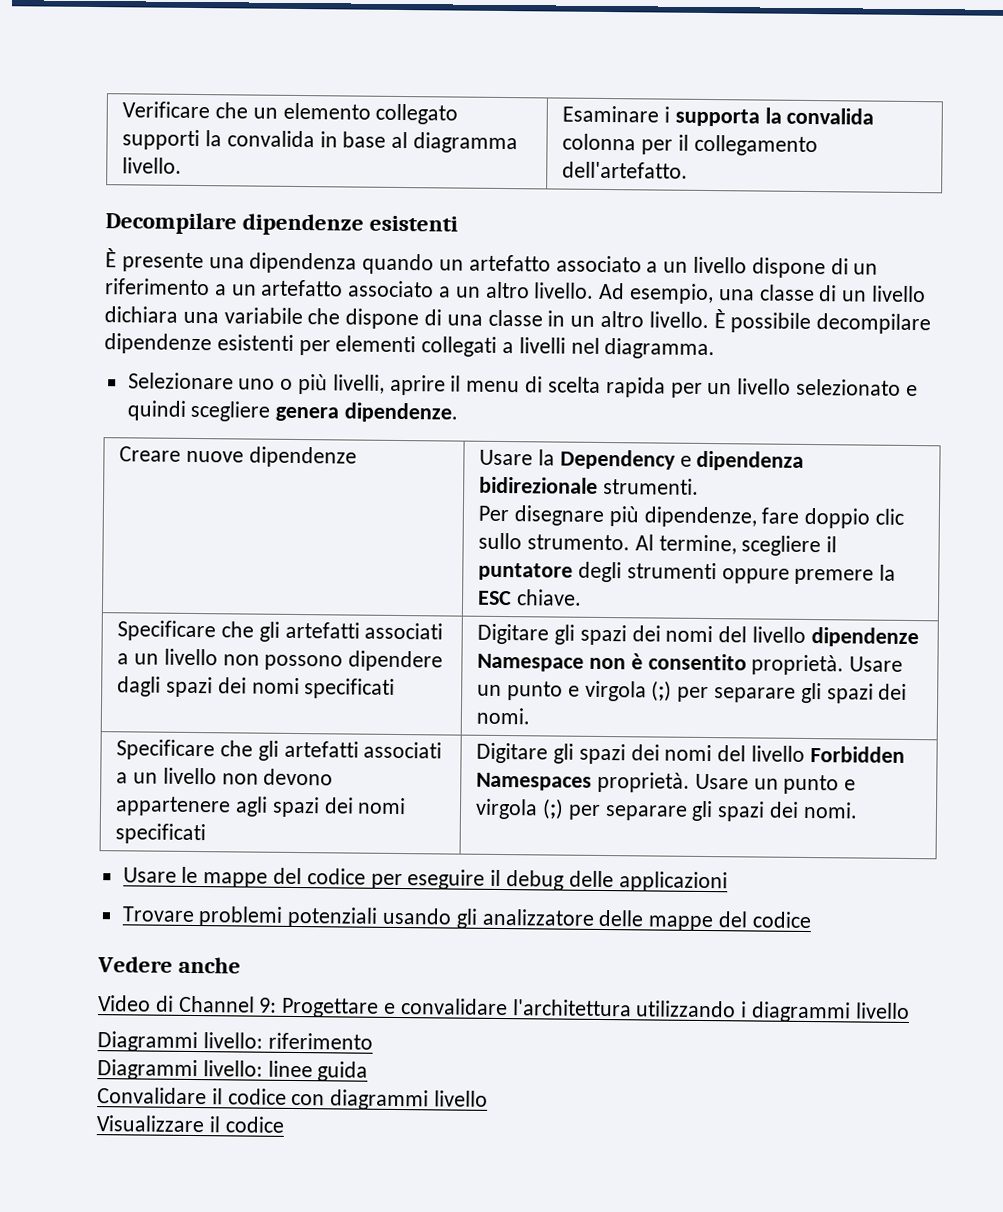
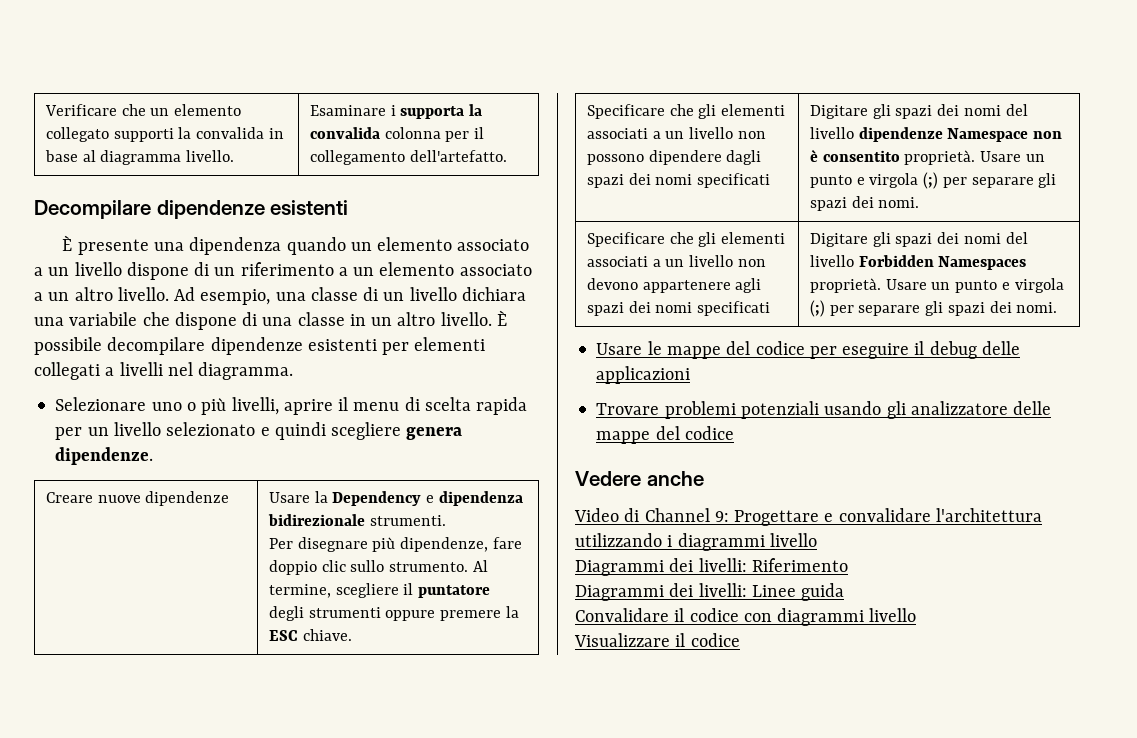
[468,254,551,272] artefatto -> [377,237,453,251] elemento
[261,279,344,297] artefatto -> [379,262,455,276] elemento
[284,621,360,639] artefatti -> [721,104,786,116] elementi
[283,740,359,758] artefatti -> [721,232,786,244] elementi
[202,1032,373,1050] [97,1059,313,1081] livello: riferimento // Diagrammi livello: linee -> [669,558,848,572] [575,583,796,601] dei livelli: Riferimento // Diagrammi dei livelli: Linee

